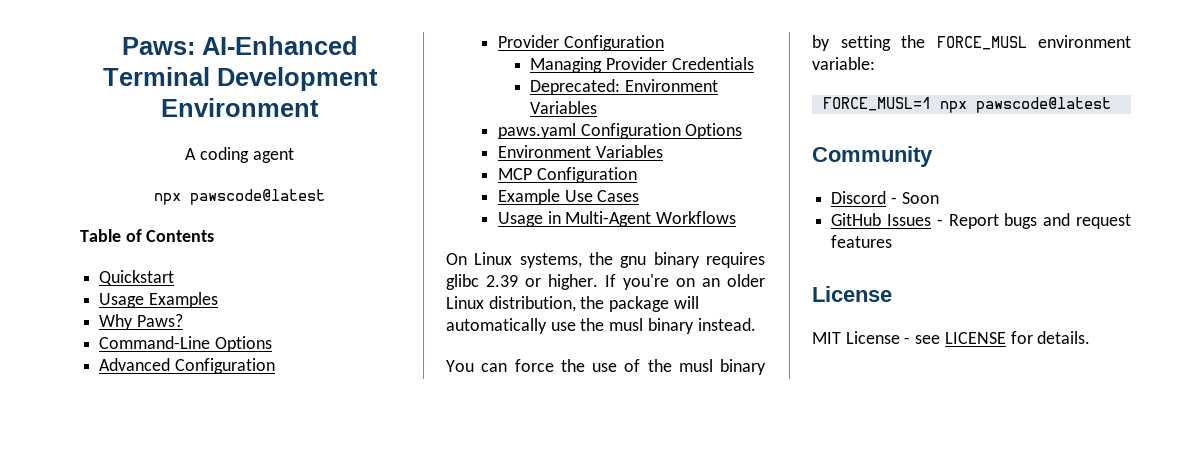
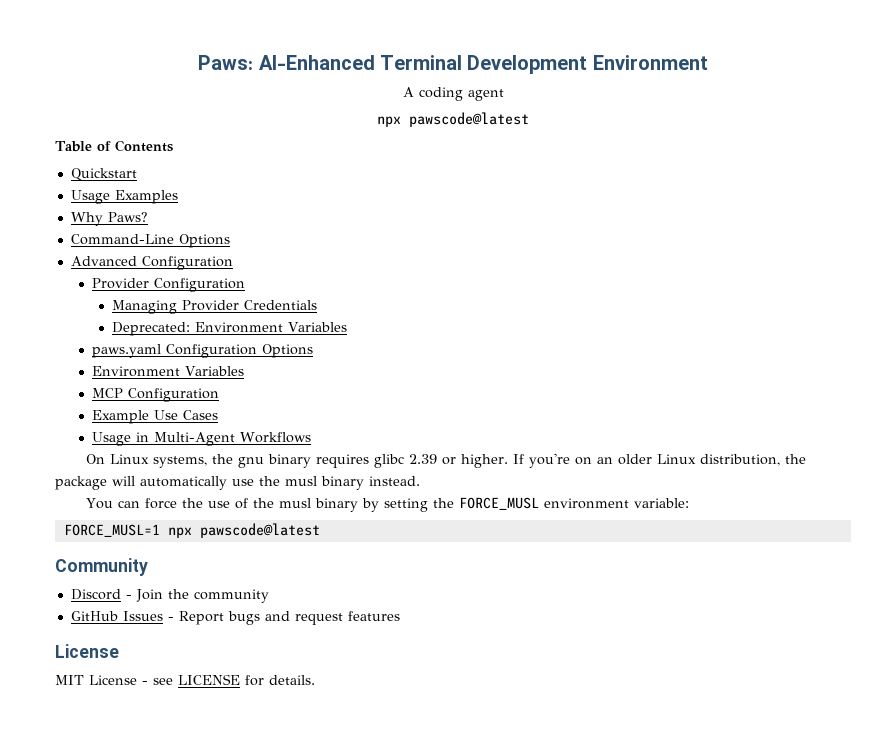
[901,192,939,204] Soon -> [135,589,269,603] Join the community

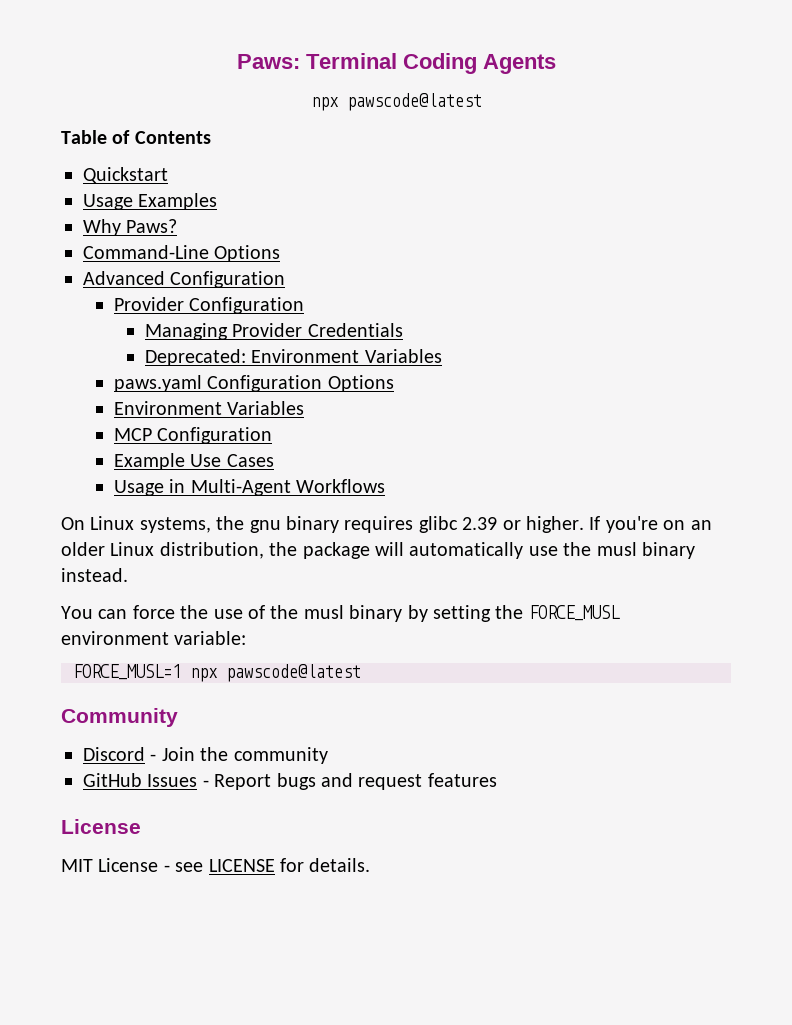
[258,55,708,74] [402,87,504,101] AI-Enhanced Terminal Development Environment // A coding agent -> [305,53,556,74] Terminal Coding Agents

